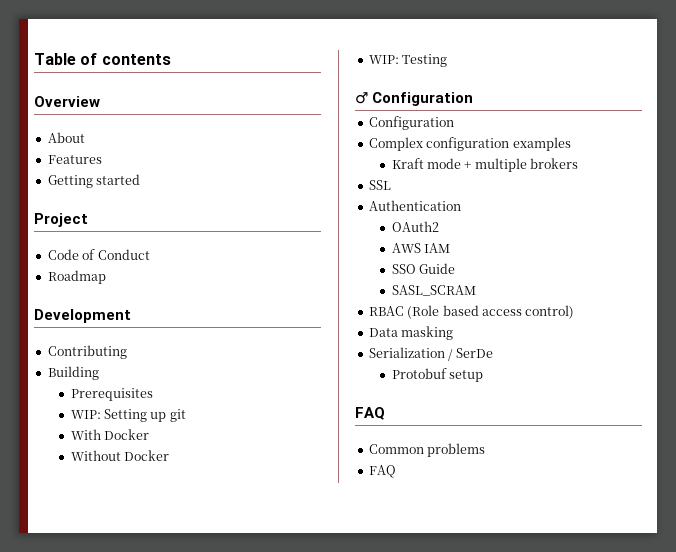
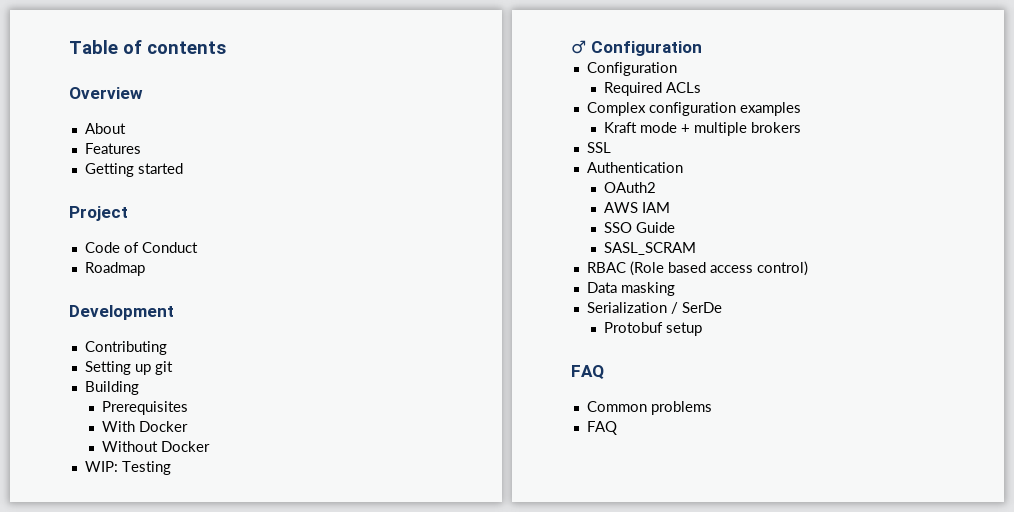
(127, 352) none -> [84,361,173,375] // Setting up git
[70,409,186,422] // WIP: Setting up git -> (188, 408) none
(454, 123) none -> [603,82,701,96] // Required ACLs

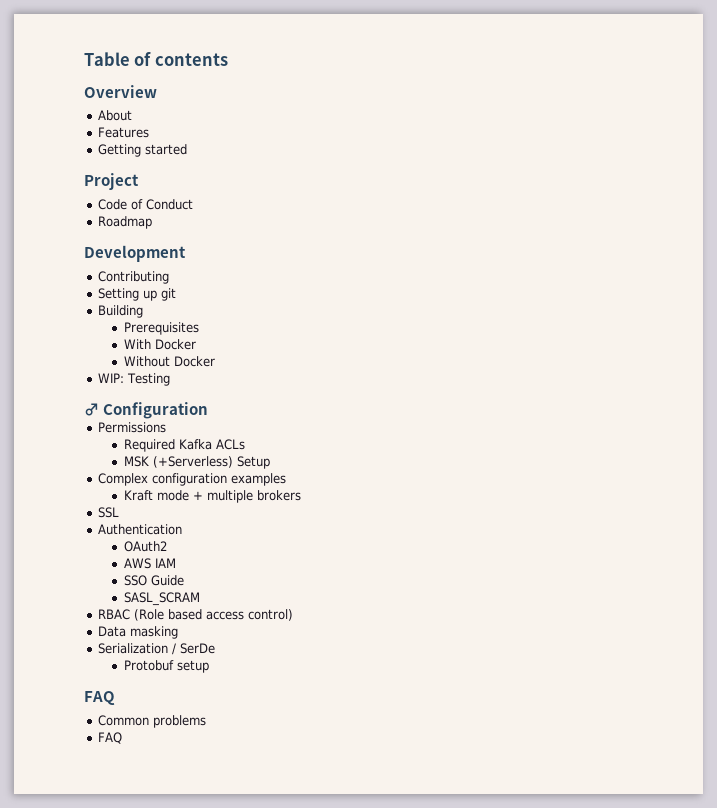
[586,62,677,76] Configuration -> [98,422,167,433] Permissions
(662, 89) none -> [179,439,213,450] Kafka
(701, 87) none -> [124,456,271,469] // MSK (+Serverless) Setup

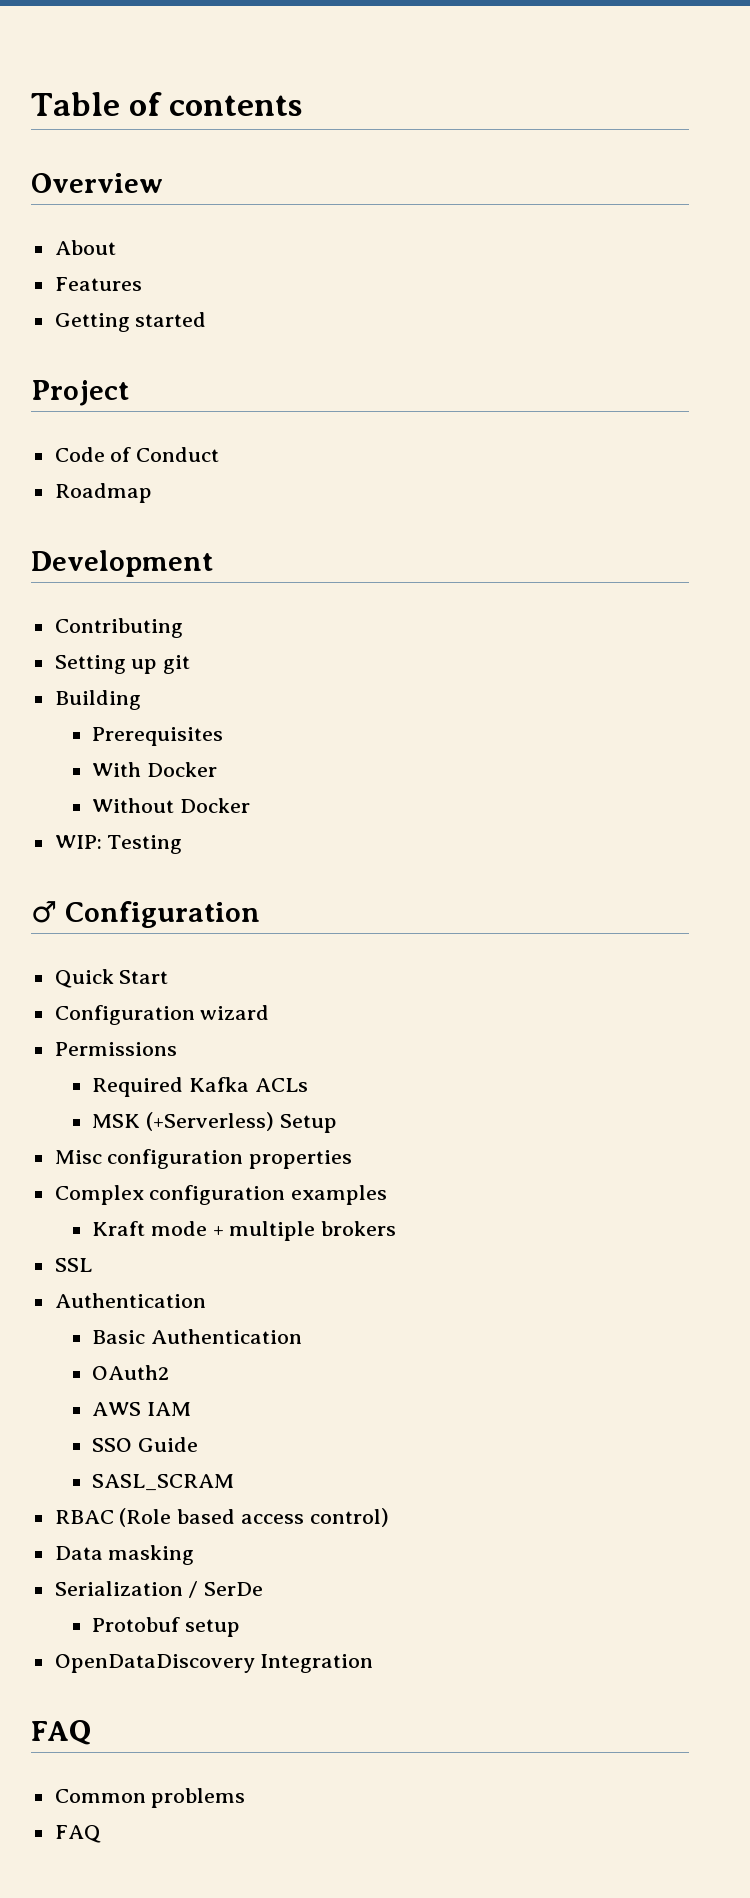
(209, 410) none -> [54,969,169,988] [54,1005,270,1025] // Quick Start // Configuration wizard
(271, 462) none -> [54,1149,353,1169] // Misc configuration properties
(183, 529) none -> [91,1329,302,1344] // Basic Authentication
(210, 666) none -> [54,1654,374,1673] // OpenDataDiscovery Integration

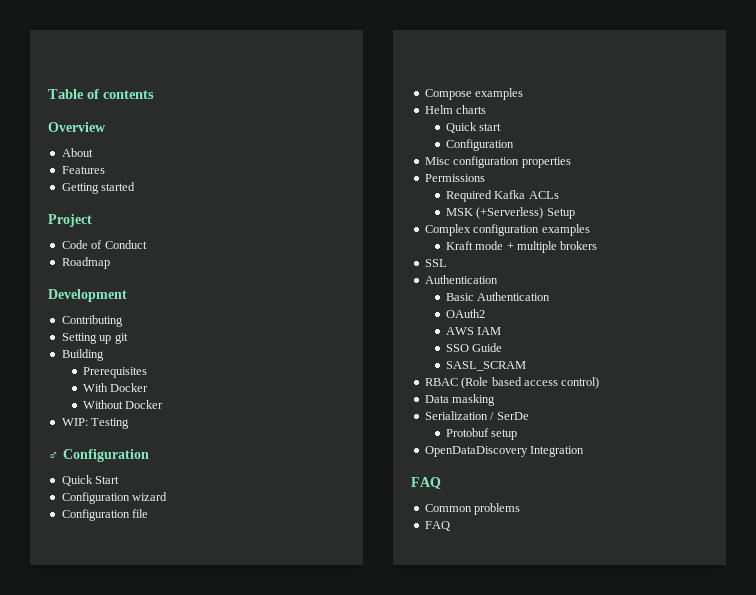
(270, 1012) none -> [61,509,149,521] [424,88,524,100] [424,105,487,114] [445,122,502,133] [445,139,514,151] [424,156,571,168] // Configuration file // Compose examples // Helm charts // Quick start // Configuration // Misc configuration properties
[54,1149,353,1169] // Misc configuration properties -> (575, 213) none

